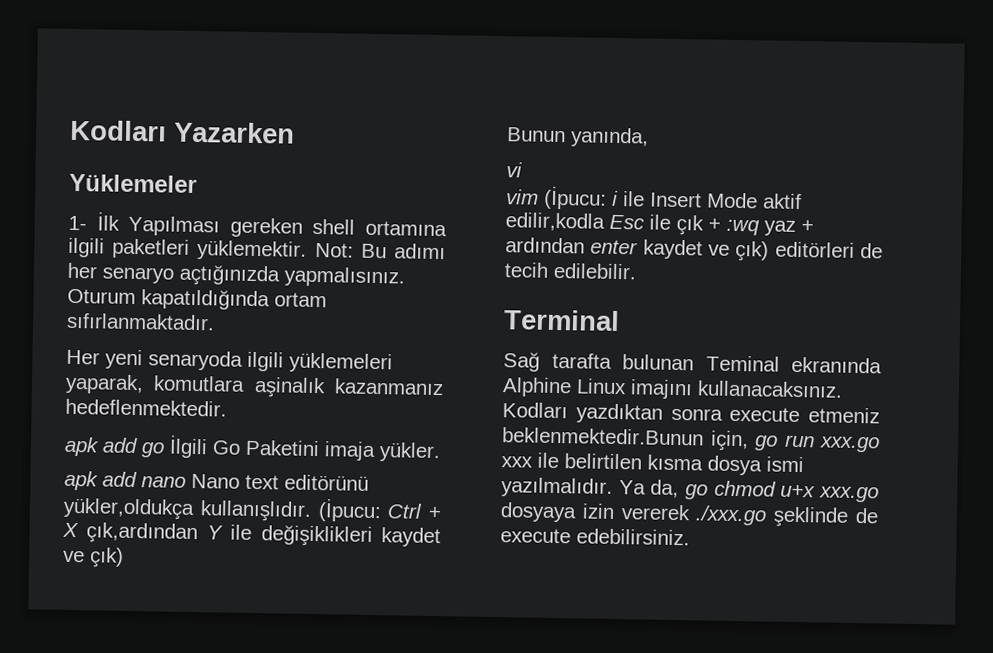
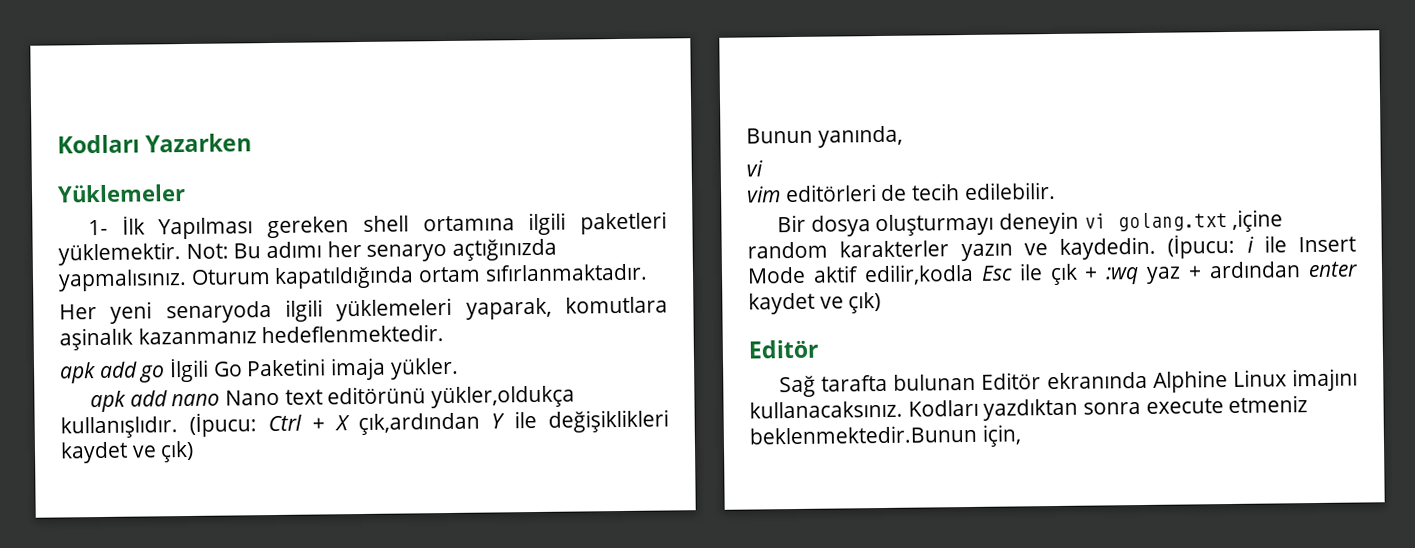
(539, 197) none -> [784,181,1056,203] [777,209,1284,237] [747,236,1156,262] editörleri de tecih edilebilir. // Bir dosya oluşturmayı deneyin vi golang.txt ,içine random karakterler yazın ve kaydedin.
[774,241,883,259] [504,262,637,280] [503,309,620,332] editörleri de tecih edilebilir. // Terminal -> [748,339,818,359] // Editör
[705,355,780,372] Teminal -> [981,372,1042,390] Editör
[754,434,880,453] [501,452,804,476] [501,477,879,503] [500,502,879,528] [500,528,690,546] go run xxx.go xxx ile belirtilen kısma dosya ismi yazılmalıdır. Ya da, go chmod u+x xxx.go dosyaya izin vererek ./xxx.go şeklinde de execute edebilirsiniz. -> (1022, 435) none

